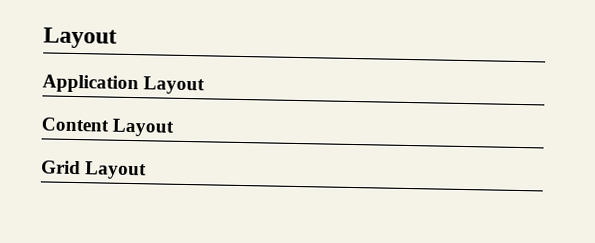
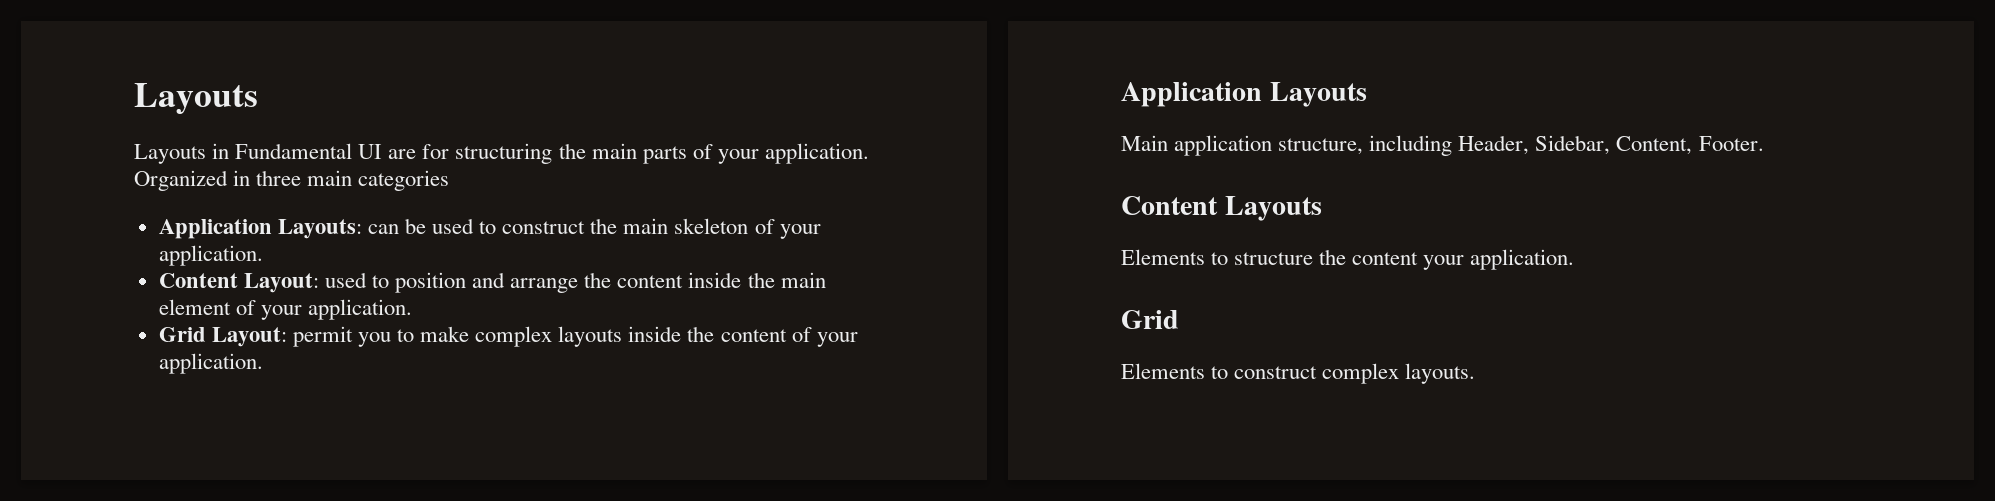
[43,27,117,49] [42,74,206,95] [41,117,176,137] [41,160,148,180] Layout // Application Layout // Content Layout // Grid Layout -> [134,83,258,115] [134,143,869,164] [134,170,450,191] [158,218,821,239] [158,245,263,266] [158,272,826,293] [158,299,412,320] [158,326,858,347] [158,353,263,374] [1121,82,1367,107] [1121,135,1764,156] [1121,196,1322,221] [1121,249,1575,270] [1121,310,1179,329] [1121,363,1476,384] Layouts // Layouts in Fundamental UI are for structuring the main parts of your application. Organized in three main categories // Application Layouts: can be used to construct the main skeleton of your application. // Content Layout: used to position and arrange the content inside the main element of your application. // Grid Layout: permit you to make complex layouts inside the content of your application. // Application Layouts // Main application structure, including Header, Sidebar, Content, Footer. // Content Layouts // Elements to structure the content your application. // Grid // Elements to construct complex layouts.

